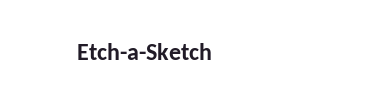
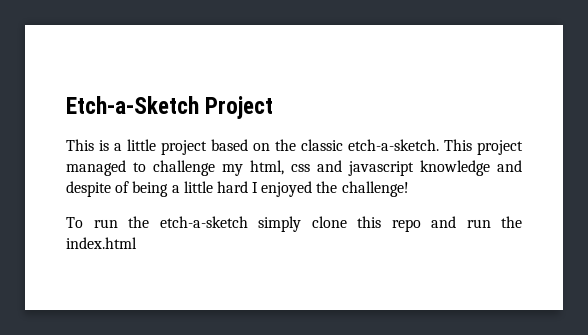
(212, 51) none -> [205,96,274,119] [66,139,523,155] [66,160,522,176] [66,181,409,197] [66,216,522,232] [66,237,137,249] Project // This is a little project based on the classic etch-a-sketch. This project managed to challenge my html, css and javascript knowledge and despite of being a little hard I enjoyed the challenge! // To run the etch-a-sketch simply clone this repo and run the index.html

